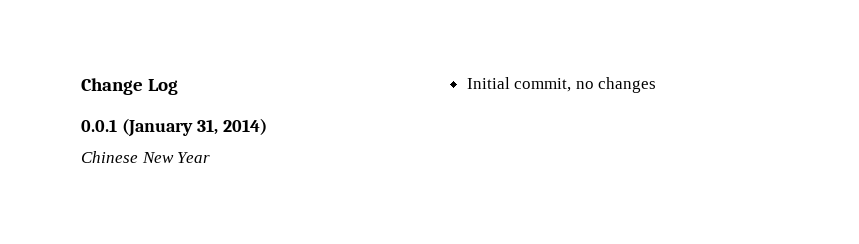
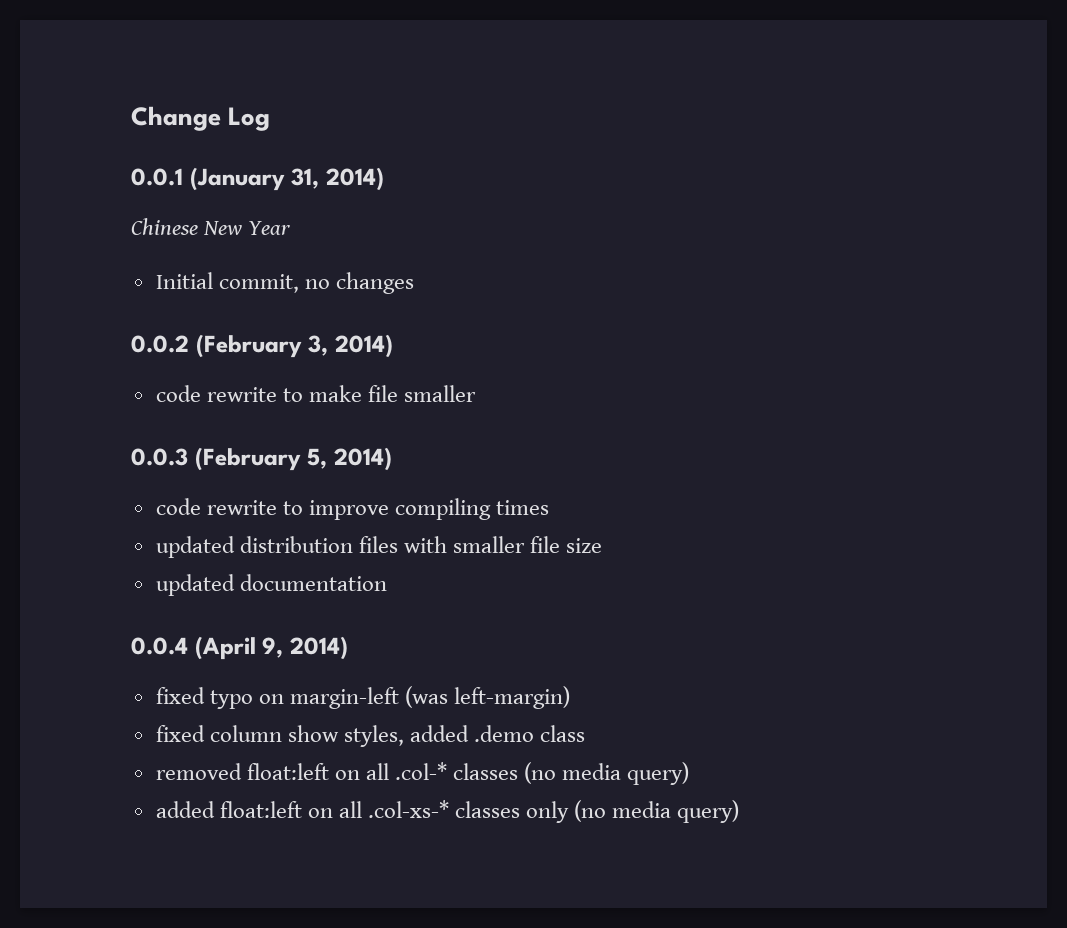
(657, 85) none -> [131,334,393,358] [155,385,477,402] [131,447,392,471] [155,498,550,520] [155,536,603,558] [155,574,387,596] [131,636,348,660] [155,686,571,709] [155,725,586,747] [155,762,690,785] [155,800,740,823] // 0.0.2 (February 3, 2014) // code rewrite to make file smaller // 0.0.3 (February 5, 2014) // code rewrite to improve compiling times // updated distribution files with smaller file size // updated documentation // 0.0.4 (April 9, 2014) // fixed typo on margin-left (was left-margin) // fixed column show styles, added .demo class // removed float:left on all .col-* classes (no media query) // added float:left on all .col-xs-* classes only (no media query)

